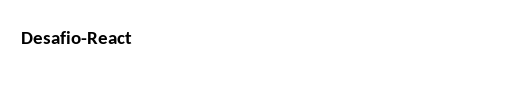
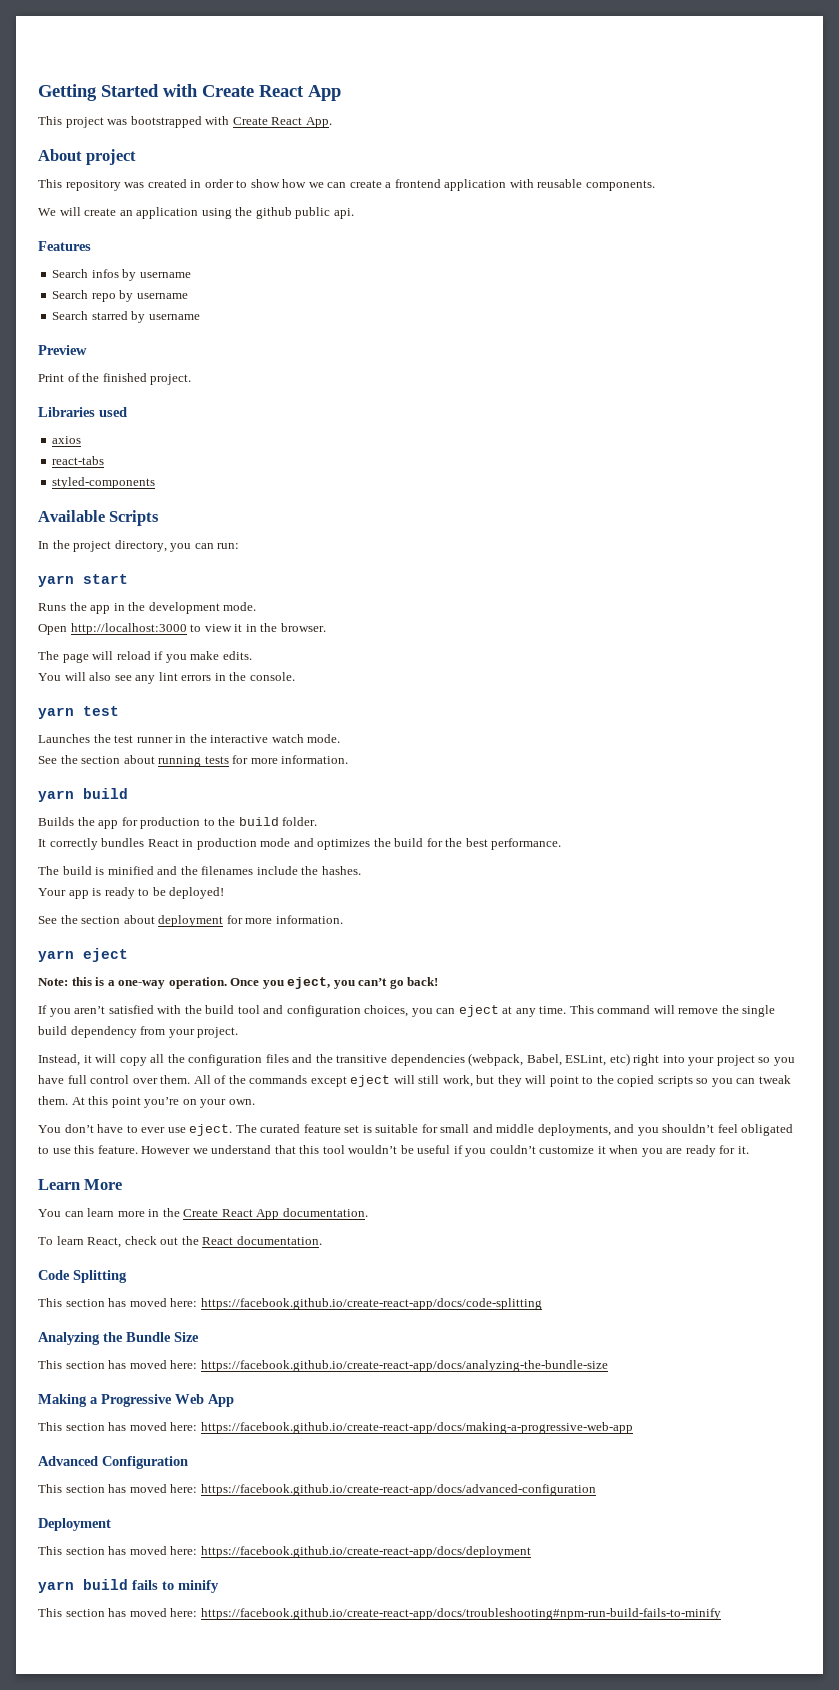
[21,31,132,44] Desafio-React -> [38,84,341,101] [38,116,332,128] [38,149,137,165] [38,179,655,191] [38,207,354,219] [38,241,91,251] [52,269,191,281] [52,290,188,302] [52,311,200,323] [38,345,87,355] [38,373,192,385] [38,407,127,417] [52,436,82,444] [52,456,105,465] [52,477,156,489] [38,510,160,526] [38,540,240,552] [38,574,128,587] [38,602,257,614] [38,623,326,635] [38,651,252,663] [38,672,295,684] [38,706,119,719] [38,734,341,743] [38,755,349,767] [38,788,128,802] [38,817,318,829] [38,838,562,850] [38,866,361,875] [38,887,225,899] [38,915,343,927] [38,948,128,962] [38,977,439,989] [38,1005,776,1017] [38,1026,239,1038] [38,1053,795,1066] [38,1075,791,1087] [38,1096,255,1108] [38,1124,794,1136] [38,1145,749,1157] [38,1179,123,1190] [38,1208,368,1220] [38,1236,322,1248] [38,1270,127,1283] [38,1298,542,1310] [38,1332,199,1345] [38,1360,608,1372] [38,1394,234,1407] [38,1422,633,1434] [38,1456,188,1469] [38,1484,596,1496] [38,1518,111,1531] [38,1546,531,1558] [38,1579,219,1593] [38,1608,721,1620] Getting Started with Create React App // This project was bootstrapped with Create React App. // About project // This repository was created in order to show how we can create a frontend application with reusable components. // We will create an application using the github public api. // Features // Search infos by username // Search repo by username // Search starred by username // Preview // Print of the finished project. // Libraries used // axios // react-tabs // styled-components // Available Scripts // In the project directory, you can run: // yarn start // Runs the app in the development mode. // Open http://localhost:3000 to view it in the browser. // The page will reload if you make edits. // You will also see any lint errors in the console. // yarn test // Launches the test runner in the interactive watch mode. // See the section about running tests for more information. // yarn build // Builds the app for production to the build folder. // It correctly bundles React in production mode and optimizes the build for the best performance. // The build is minified and the filenames include the hashes. // Your app is ready to be deployed! // See the section about deployment for more information. // yarn eject // Note: this is a one-way operation. Once you eject, you can’t go back! // If you aren’t satisfied with the build tool and configuration choices, you can eject at any time. This command will remove the single build dependency from your project. // Instead, it will copy all the configuration files and the transitive dependencies (webpack, Babel, ESLint, etc) right into your project so you have full control over them. All of the commands except eject will still work, but they will point to the copied scripts so you can tweak them. At this point you’re on your own. // You don’t have to ever use eject. The curated feature set is suitable for small and middle deployments, and you shouldn’t feel obligated to use this feature. However we understand that this tool wouldn’t be useful if you couldn’t customize it when you are ready for it. // Learn More // You can learn more in the Create React App documentation. // To learn React, check out the React documentation. // Code Splitting // This section has moved here: https://facebook.github.io/create-react-app/docs/code-splitting // Analyzing the Bundle Size // This section has moved here: https://facebook.github.io/create-react-app/docs/analyzing-the-bundle-size // Making a Progressive Web App // This section has moved here: https://facebook.github.io/create-react-app/docs/making-a-progressive-web-app // Advanced Configuration // This section has moved here: https://facebook.github.io/create-react-app/docs/advanced-configuration // Deployment // This section has moved here: https://facebook.github.io/create-react-app/docs/deployment // yarn build fails to minify // This section has moved here: https://facebook.github.io/create-react-app/docs/troubleshooting#npm-run-build-fails-to-minify

